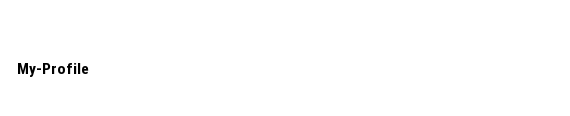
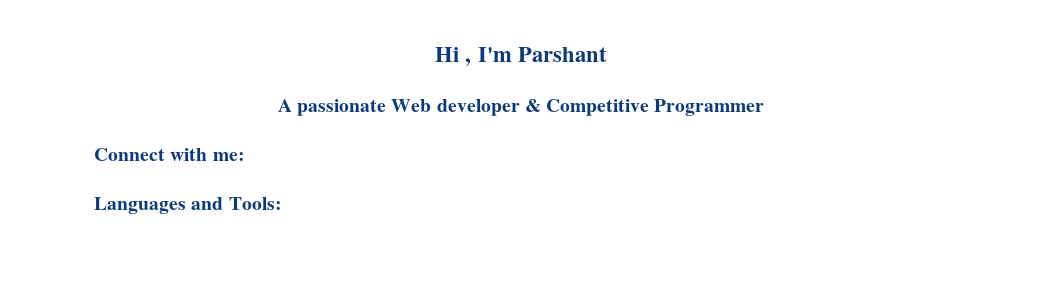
[17,63,89,77] My-Profile -> [435,47,607,66] [277,99,765,116] [94,148,245,161] [94,197,282,214] Hi , I'm Parshant // A passionate Web developer & Competitive Programmer // Connect with me: // Languages and Tools:

